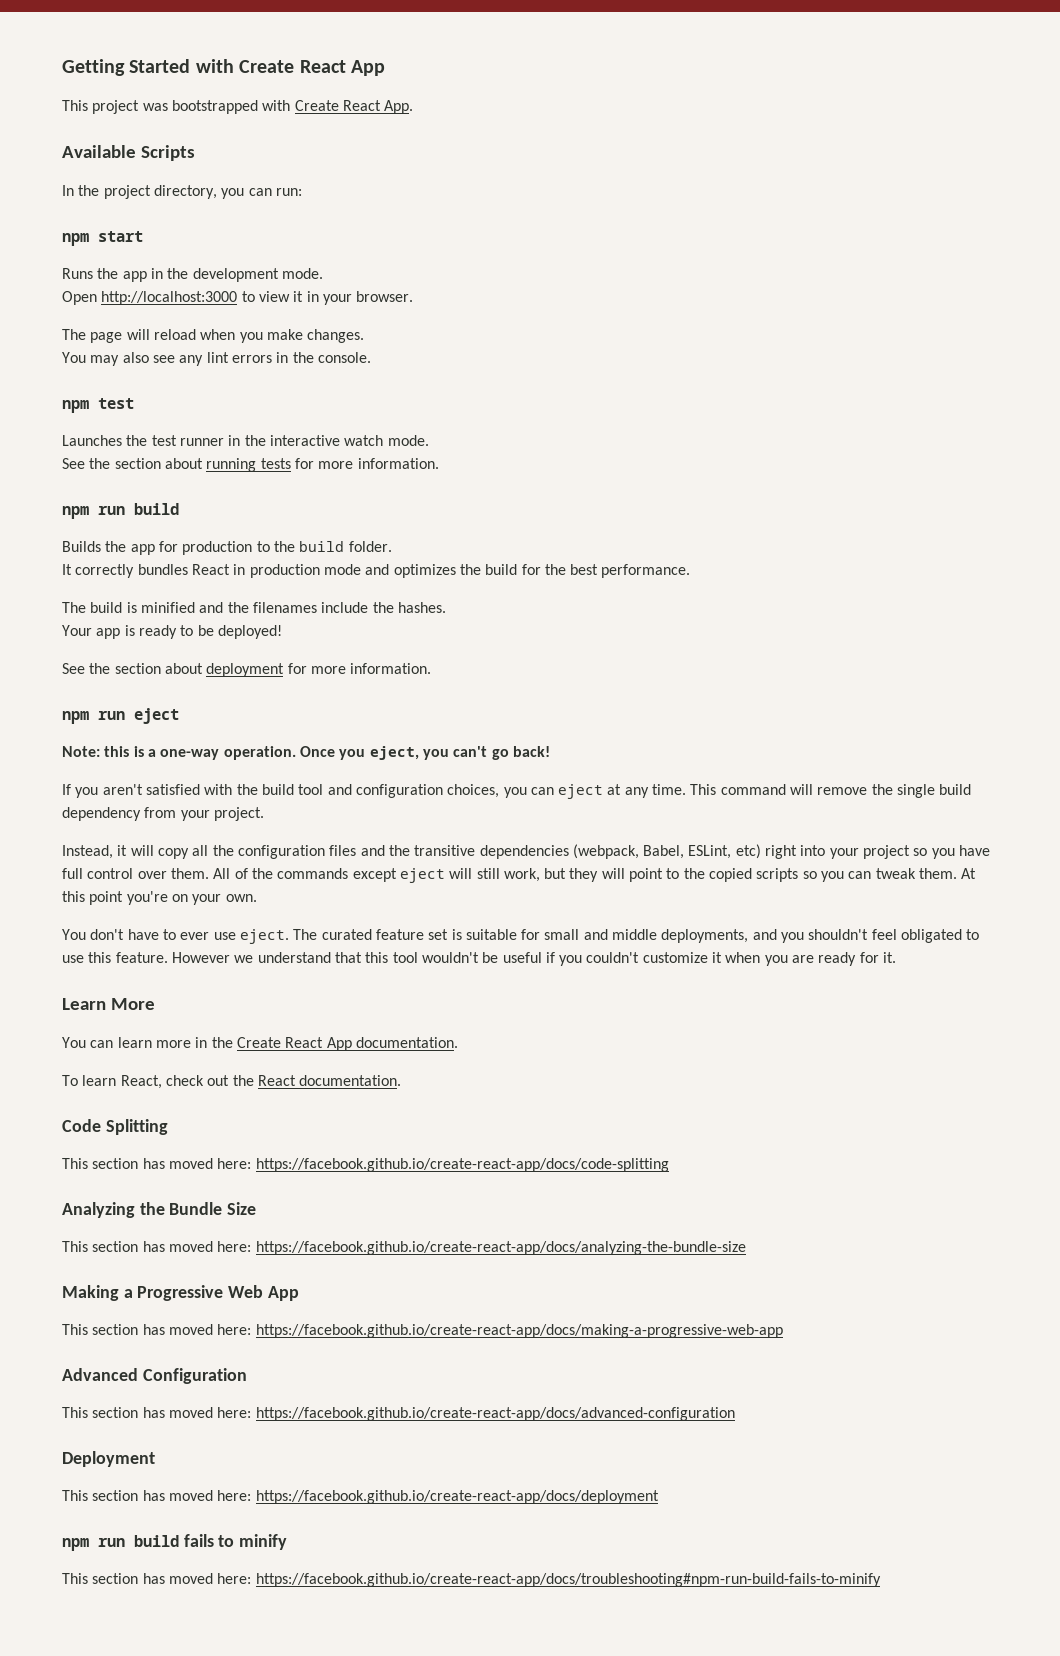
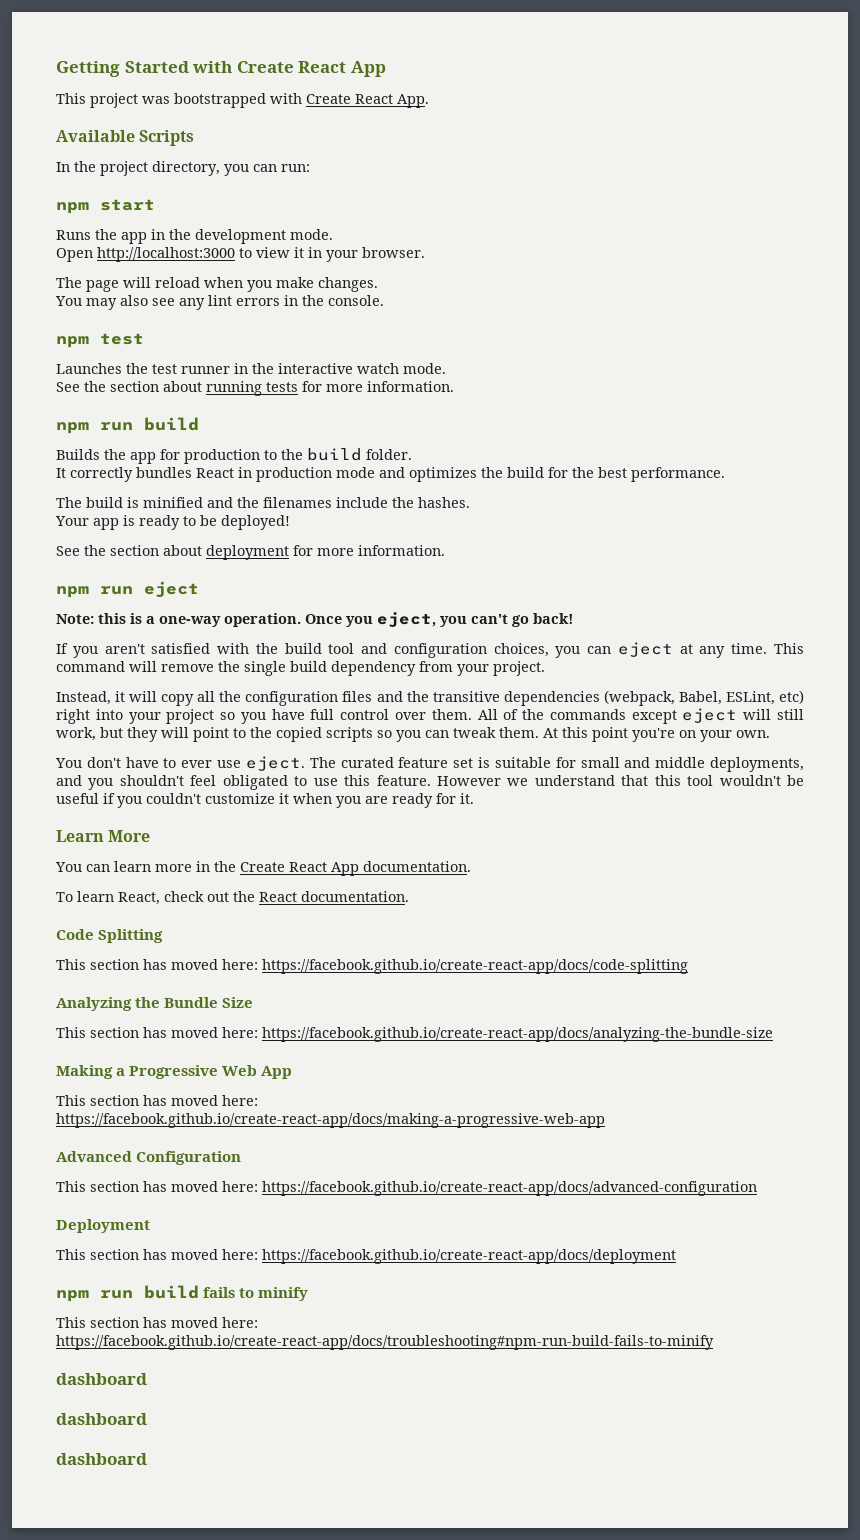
(881, 1580) none -> [56,1373,147,1385] [56,1413,147,1425] [56,1453,147,1465] // dashboard // dashboard // dashboard

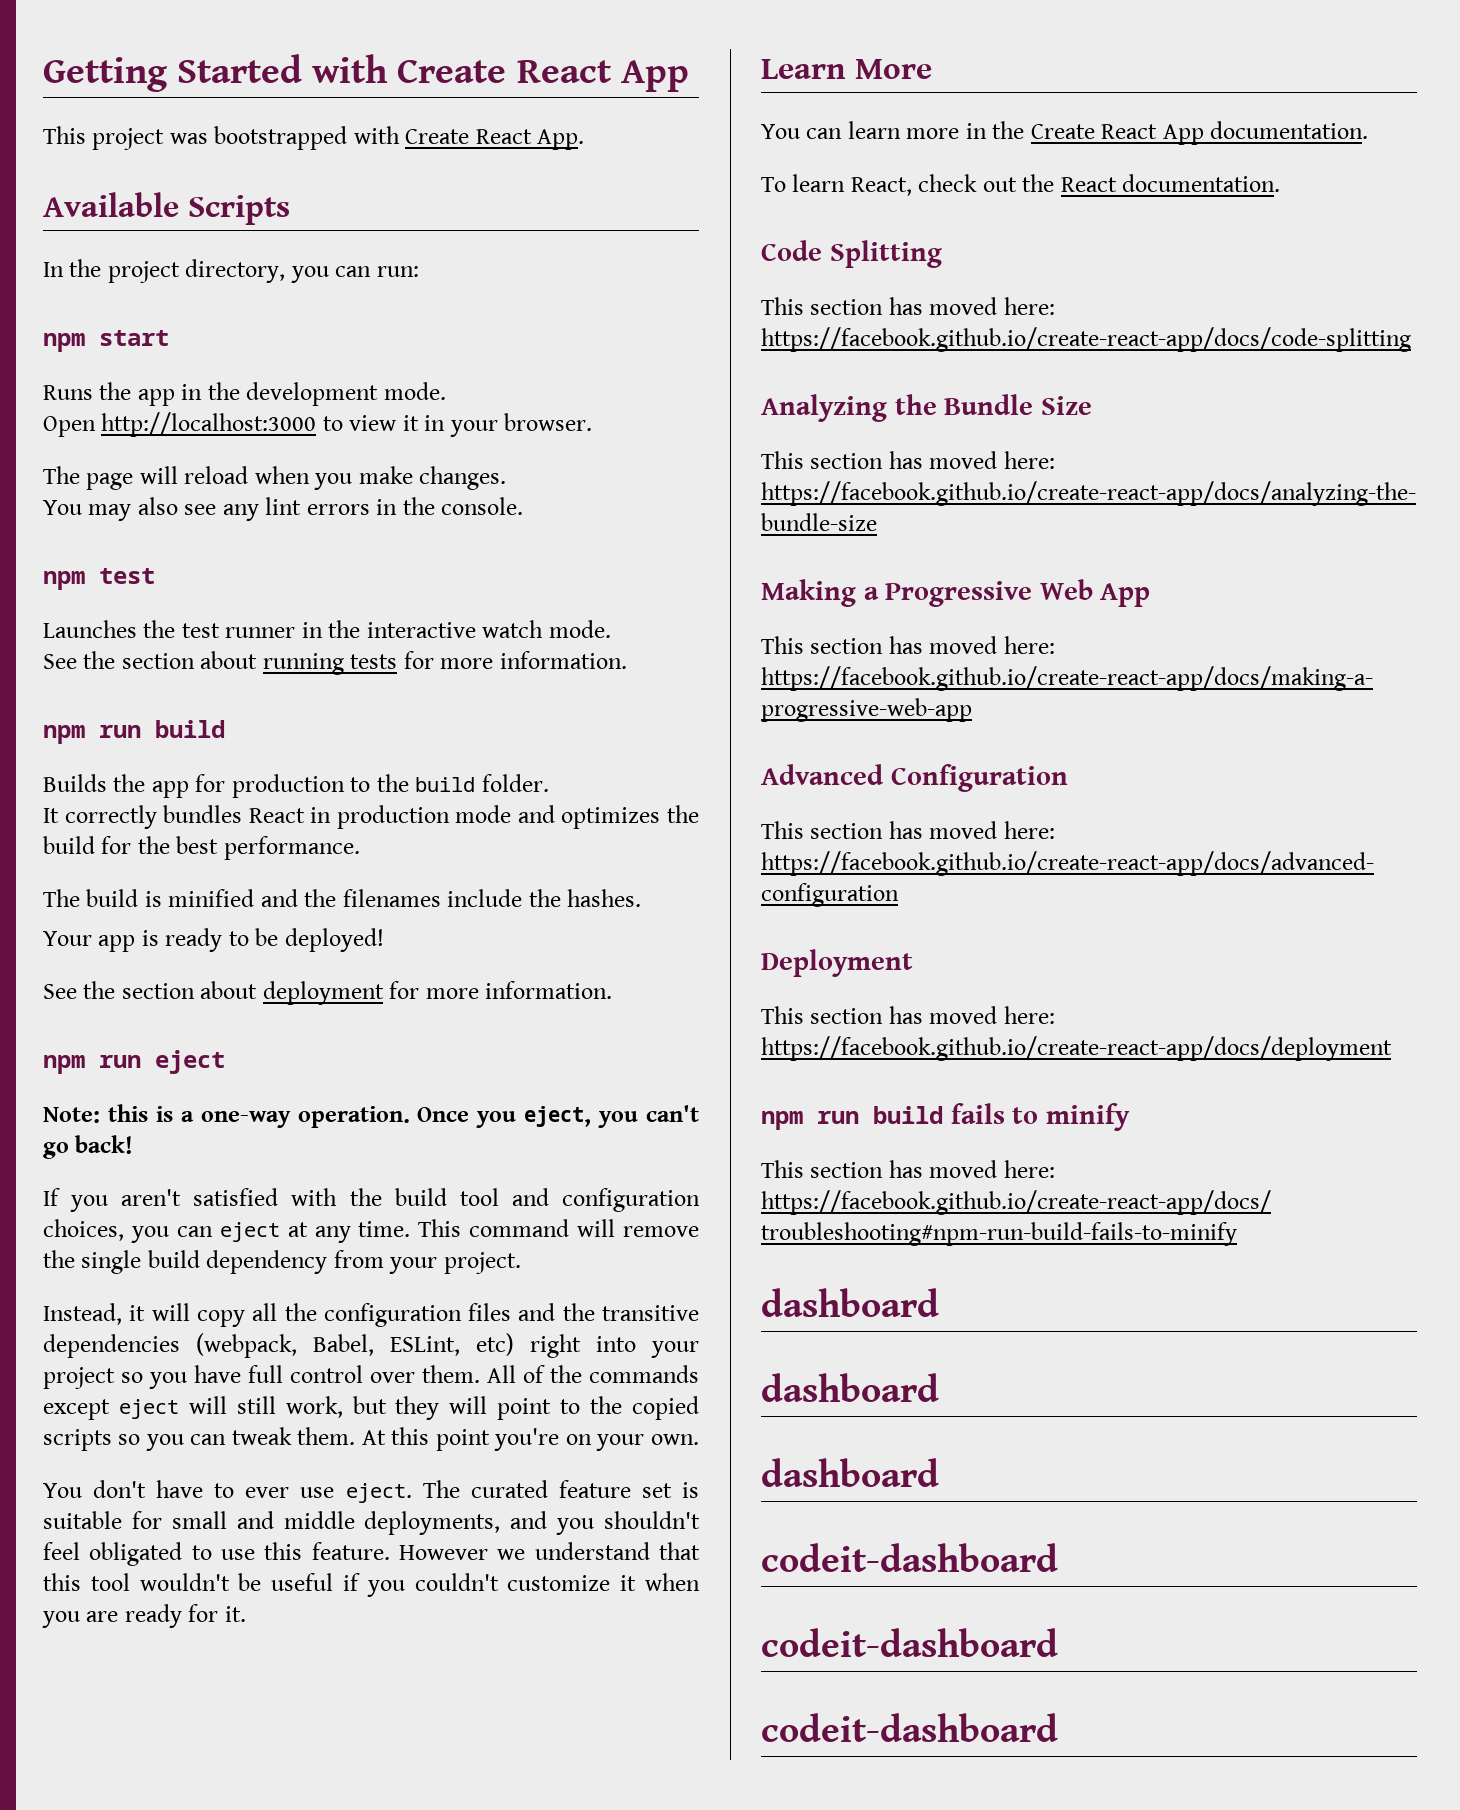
(147, 1459) none -> [761,1543,1058,1572] [761,1628,1058,1657] [761,1713,1058,1742] // codeit-dashboard // codeit-dashboard // codeit-dashboard

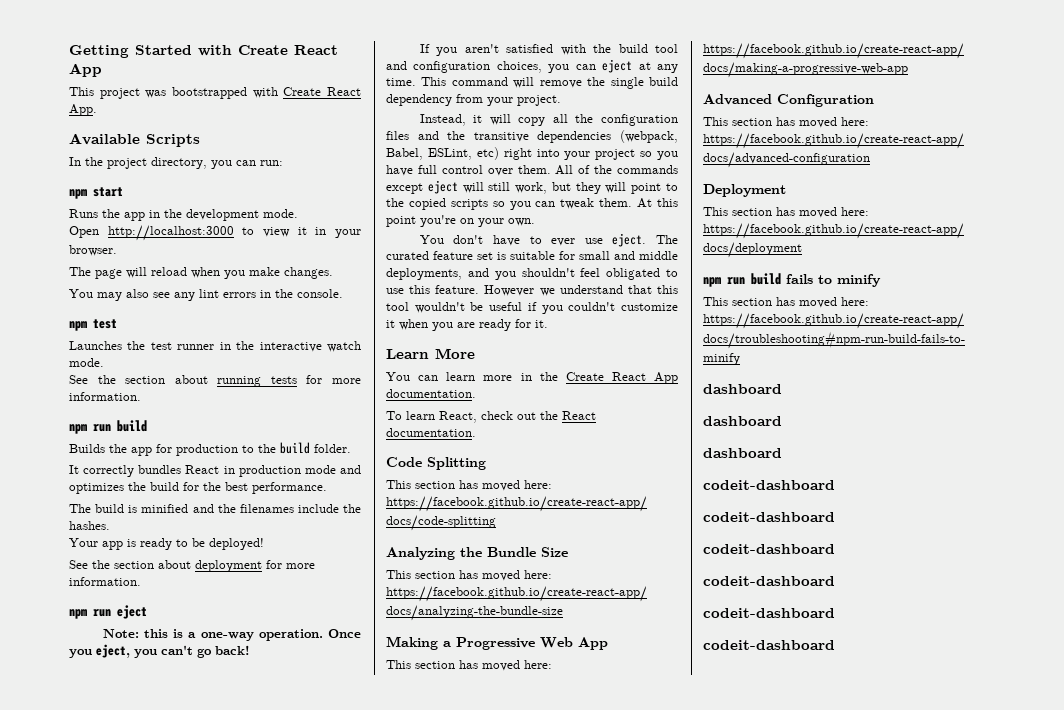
(1058, 1727) none -> [703,576,835,586] [703,608,835,618] [703,640,835,650] // codeit-dashboard // codeit-dashboard // codeit-dashboard

